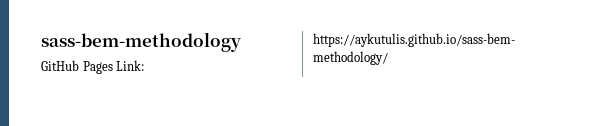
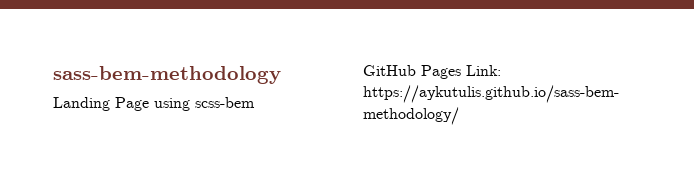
(241, 42) none -> [53,97,255,111] // Landing Page using scss-bem

